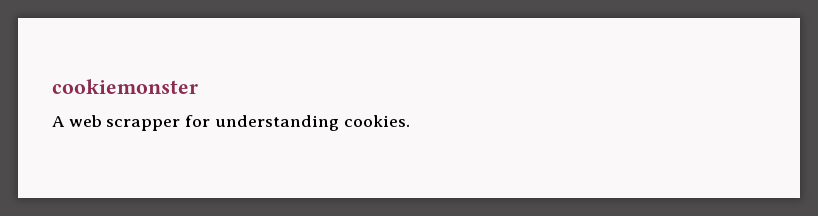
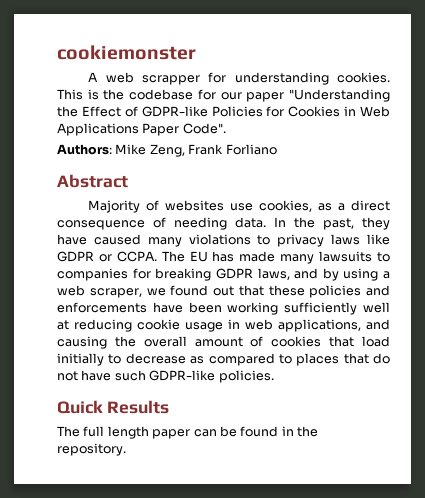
(410, 121) none -> [57,89,390,102] [57,106,390,117] [57,123,226,136] [57,144,277,157] [57,174,128,188] [88,200,390,213] [57,217,390,230] [57,234,390,247] [57,251,390,264] [57,268,390,281] [57,285,390,298] [57,302,391,315] [57,319,390,332] [57,336,390,349] [57,353,390,366] [57,370,274,383] [57,400,169,414] [57,426,318,439] [57,443,126,456] This is the codebase for our paper "Understanding the Effect of GDPR-like Policies for Cookies in Web Applications Paper Code". // Authors: Mike Zeng, Frank Forliano // Abstract // Majority of websites use cookies, as a direct consequence of needing data. In the past, they have caused many violations to privacy laws like GDPR or CCPA. The EU has made many lawsuits to companies for breaking GDPR laws, and by using a web scraper, we found out that these policies and enforcements have been working sufficiently well at reducing cookie usage in web applications, and causing the overall amount of cookies that load initially to decrease as compared to places that do not have such GDPR-like policies. // Quick Results // The full length paper can be found in the repository.

